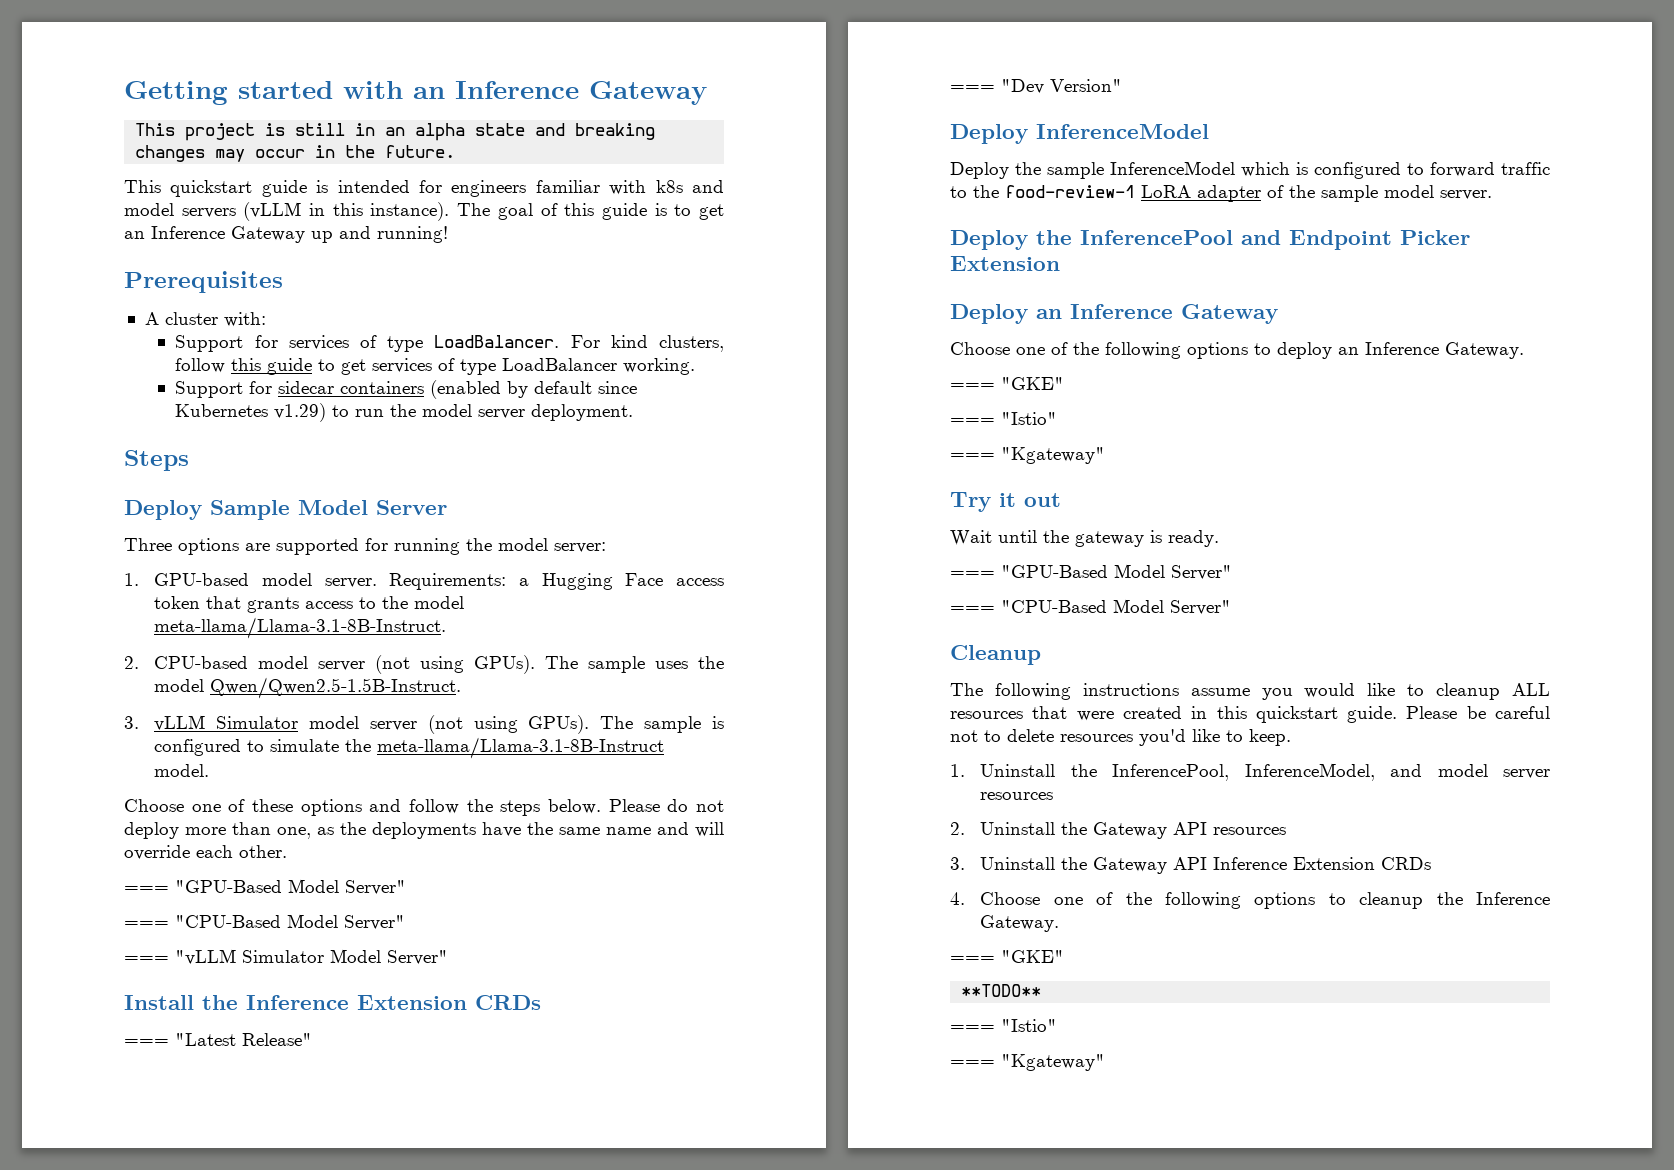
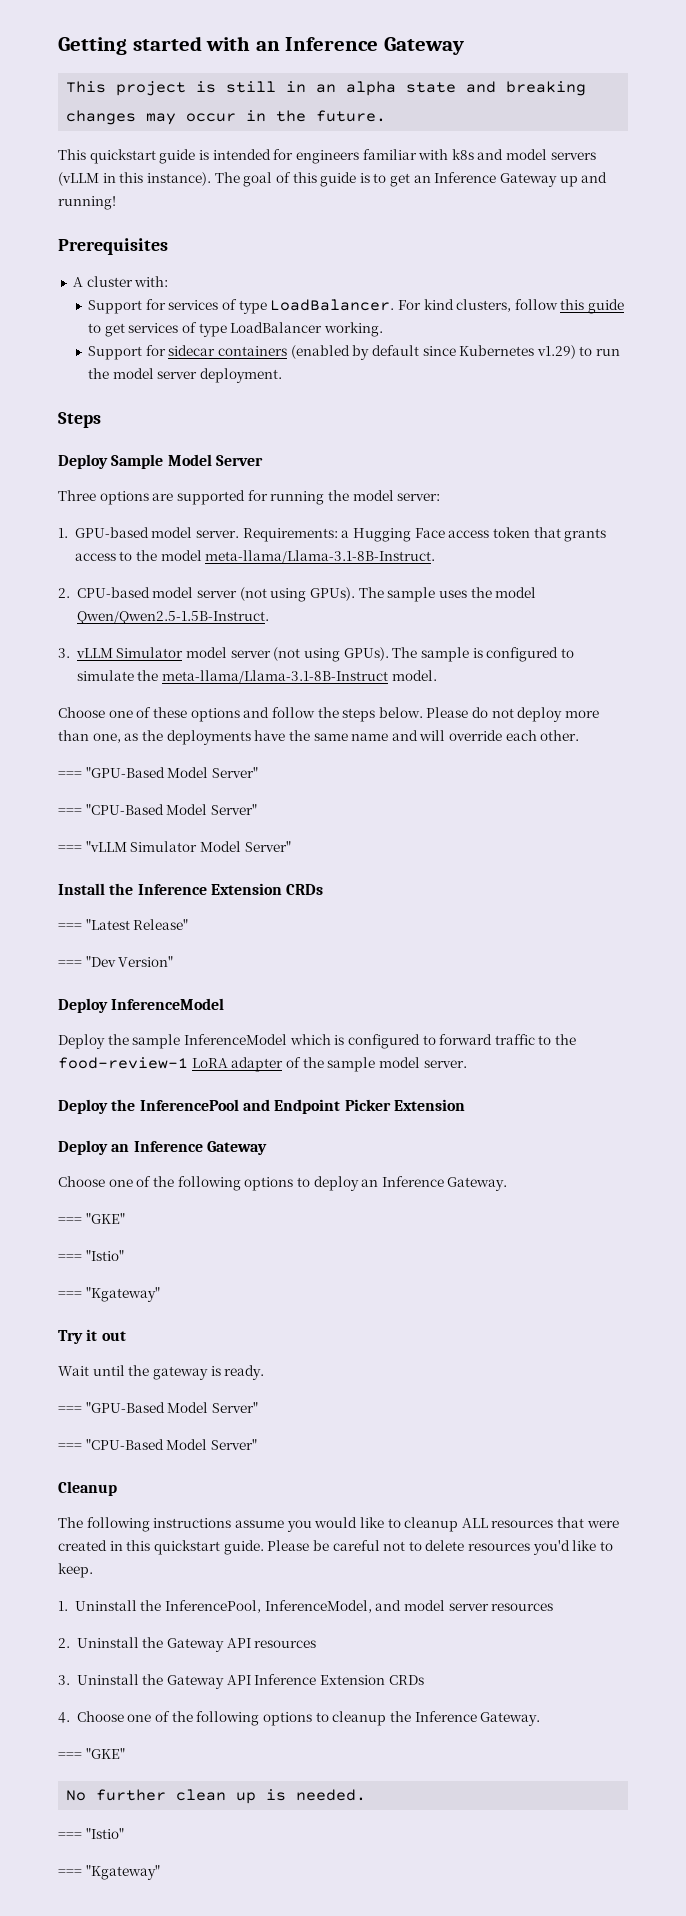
[961,984,1042,997] **TODO** -> [66,1789,367,1804] No further clean up is needed.

